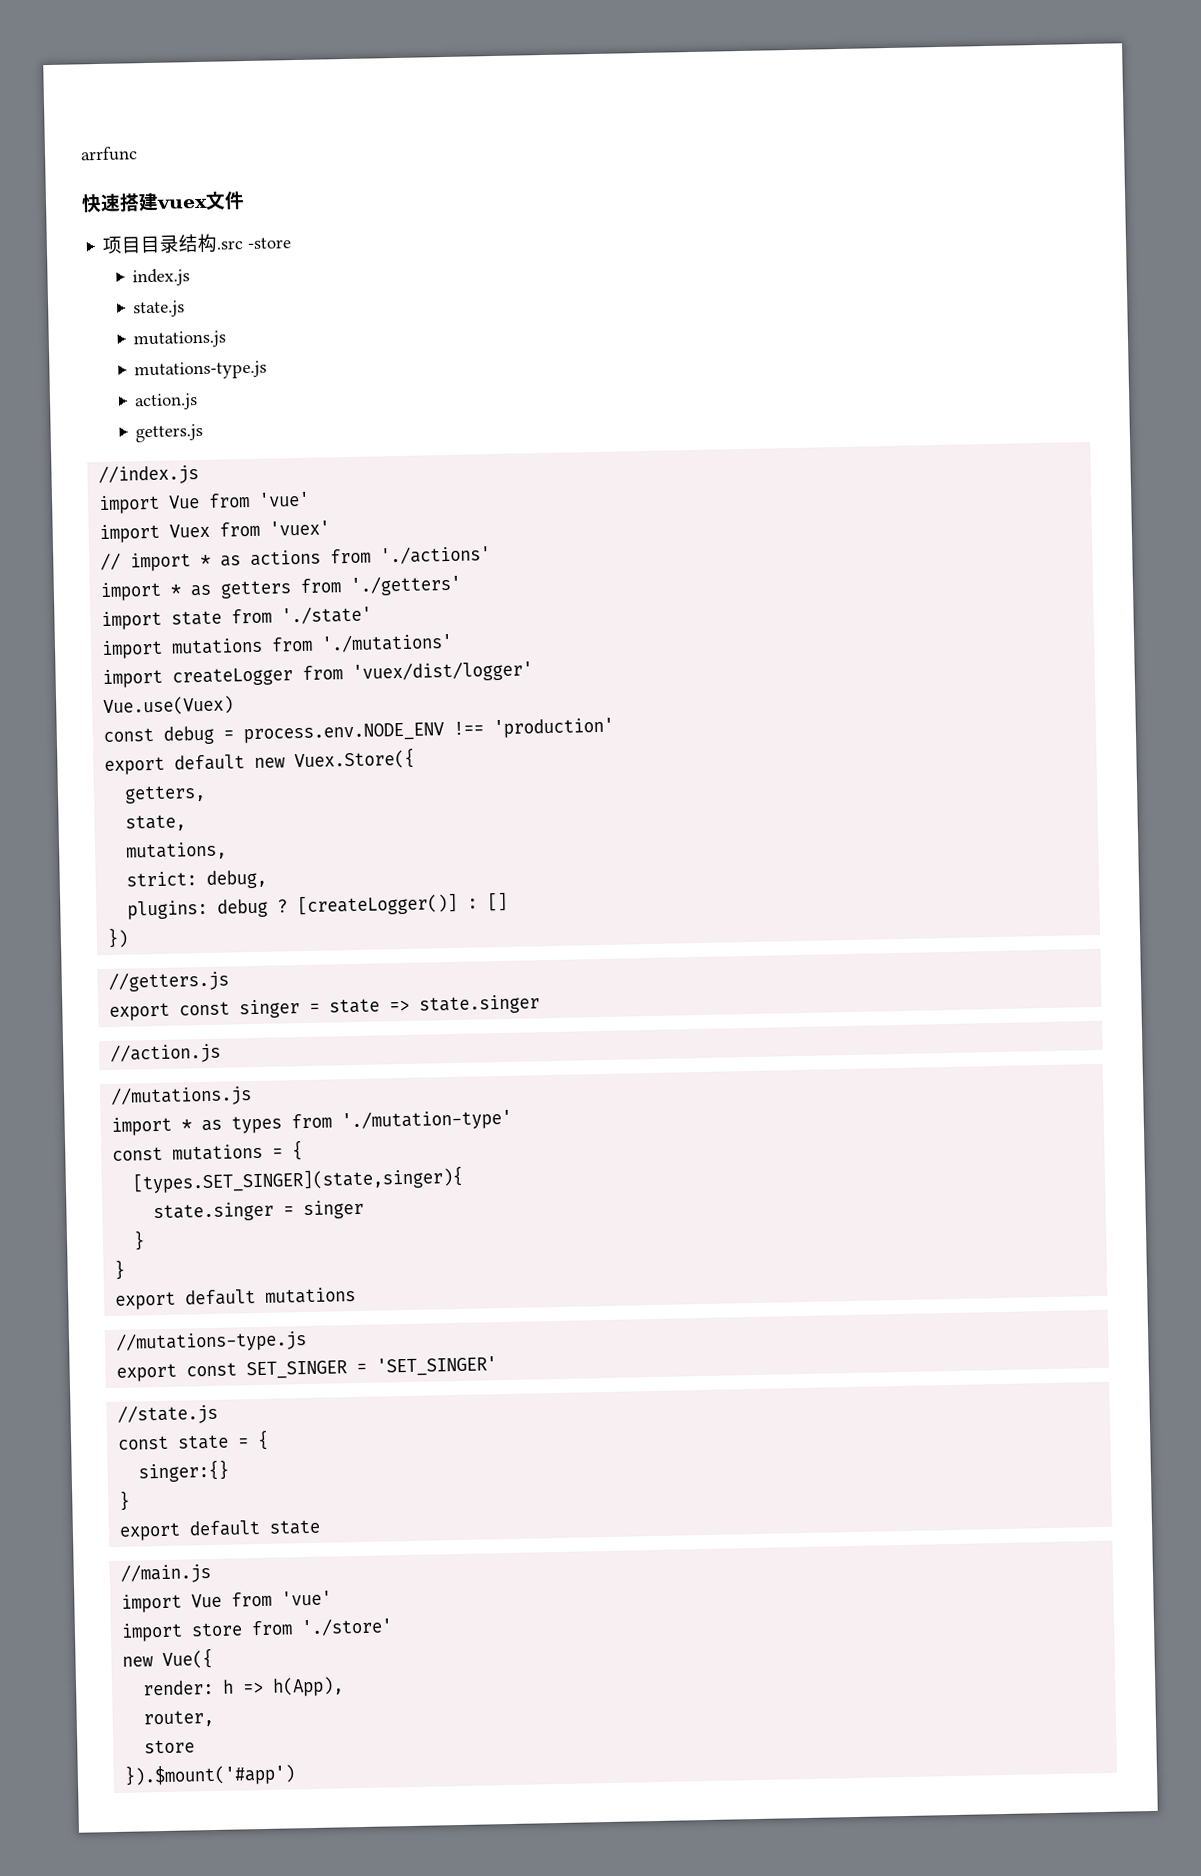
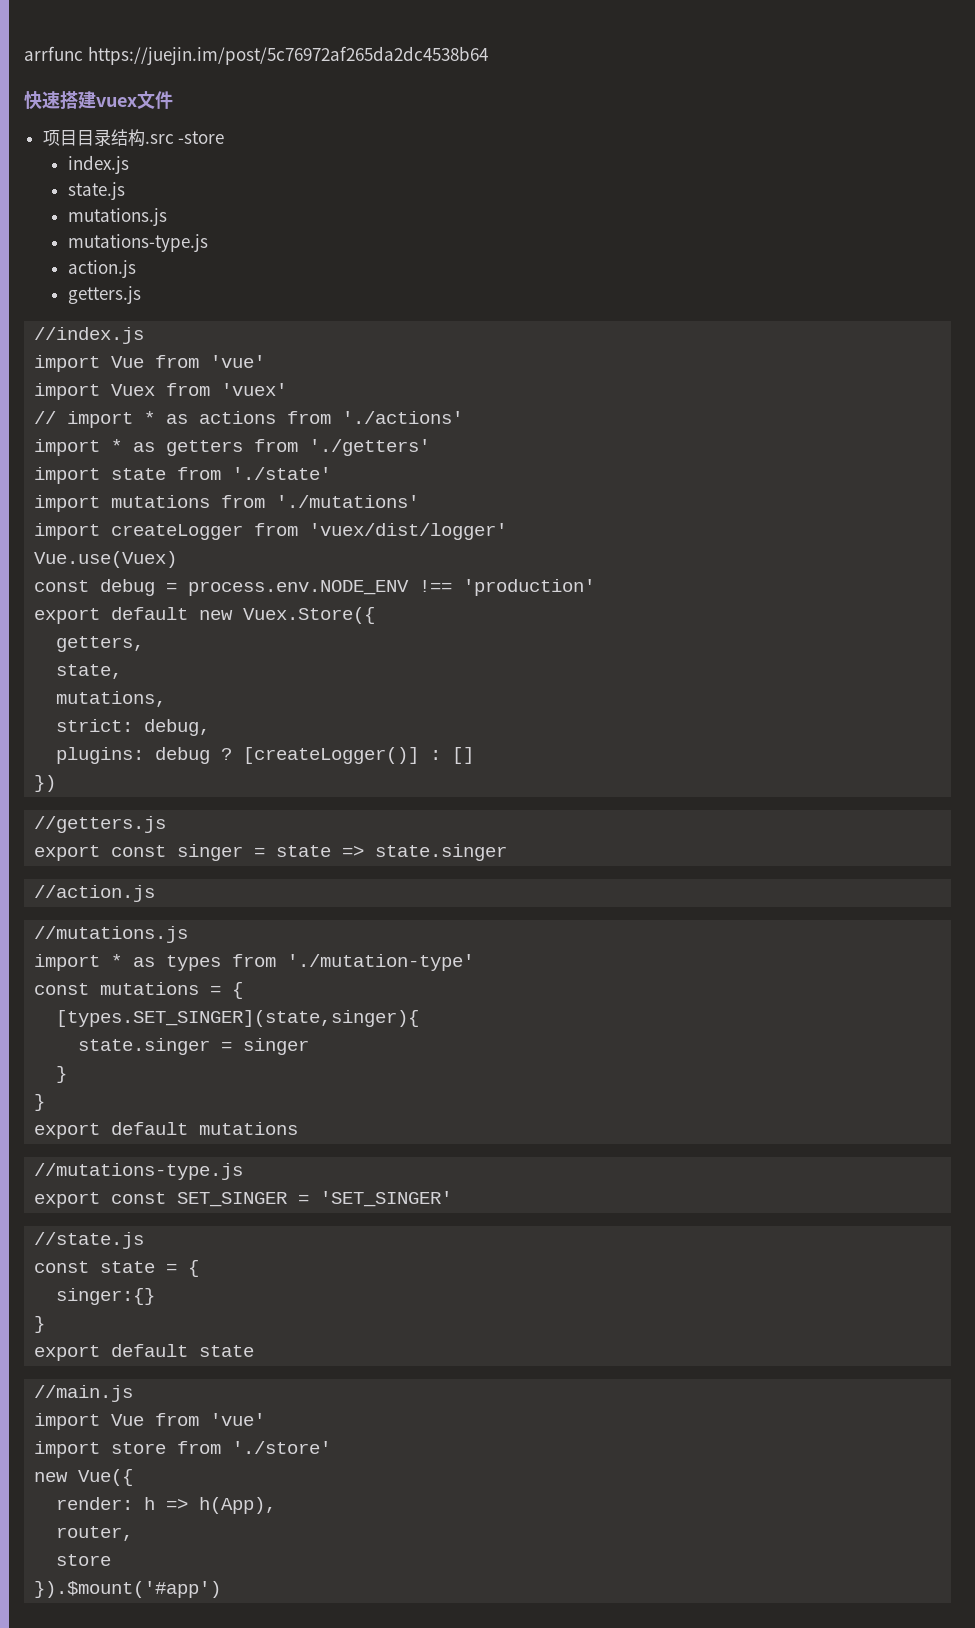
(138, 154) none -> [87,46,488,65] https://juejin.im/post/5c76972af265da2dc4538b64

